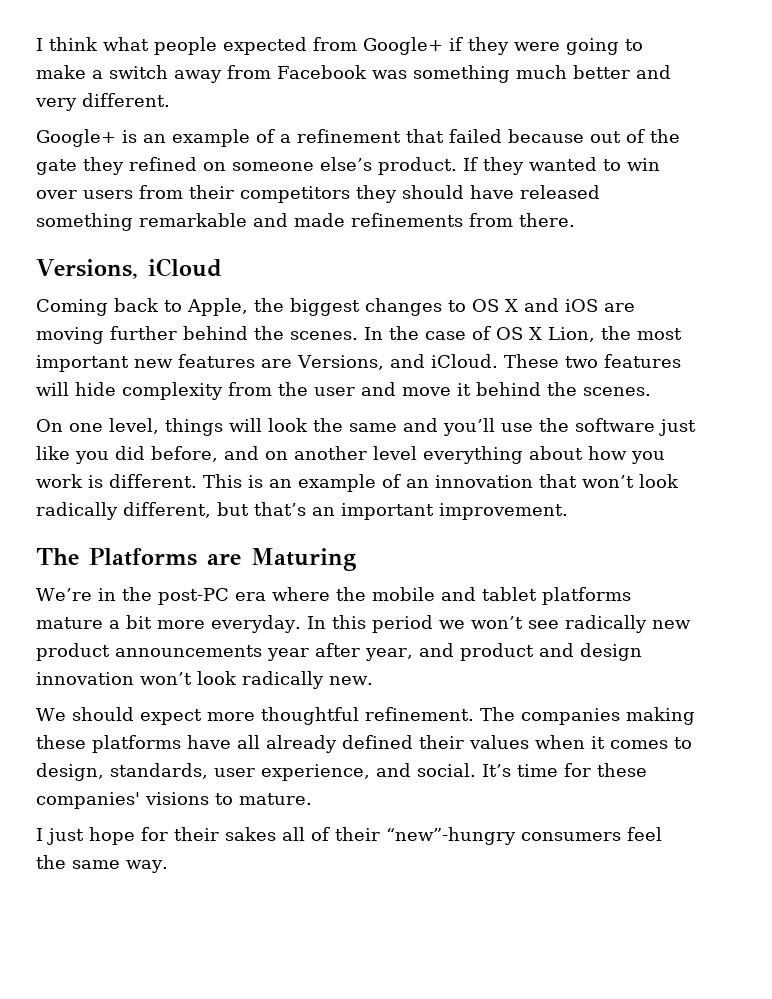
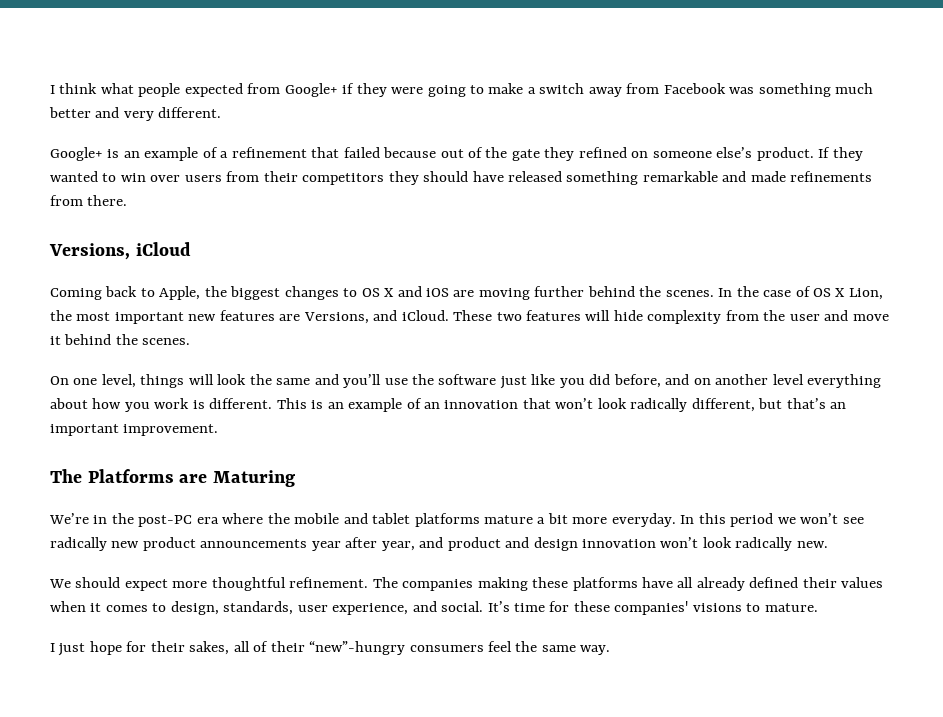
[225,827,276,841] sakes -> [189,641,230,655] sakes,

